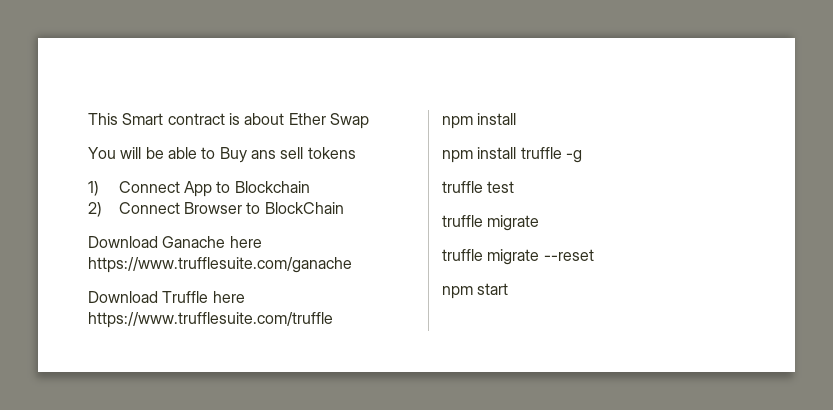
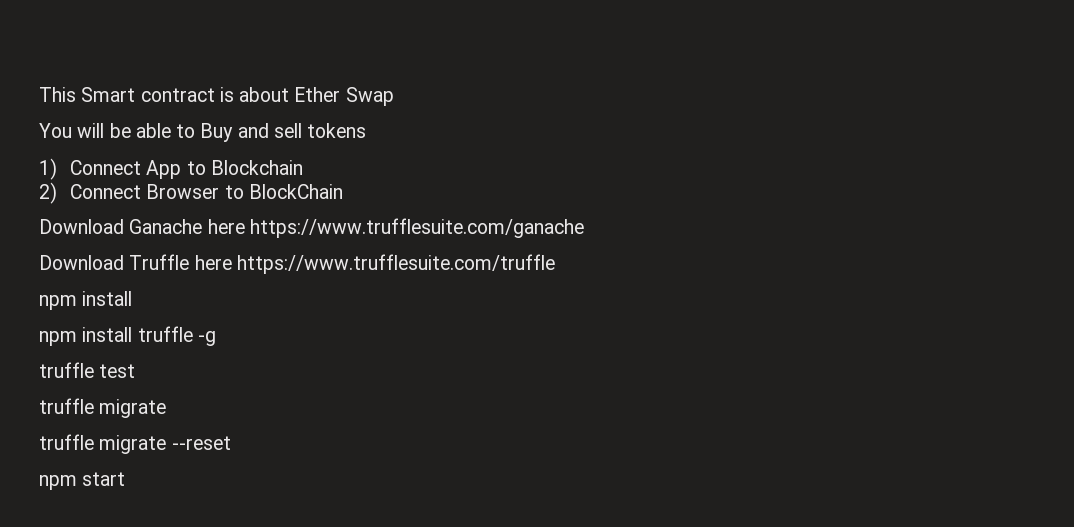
[250,150,276,159] ans -> [237,123,269,138] and

